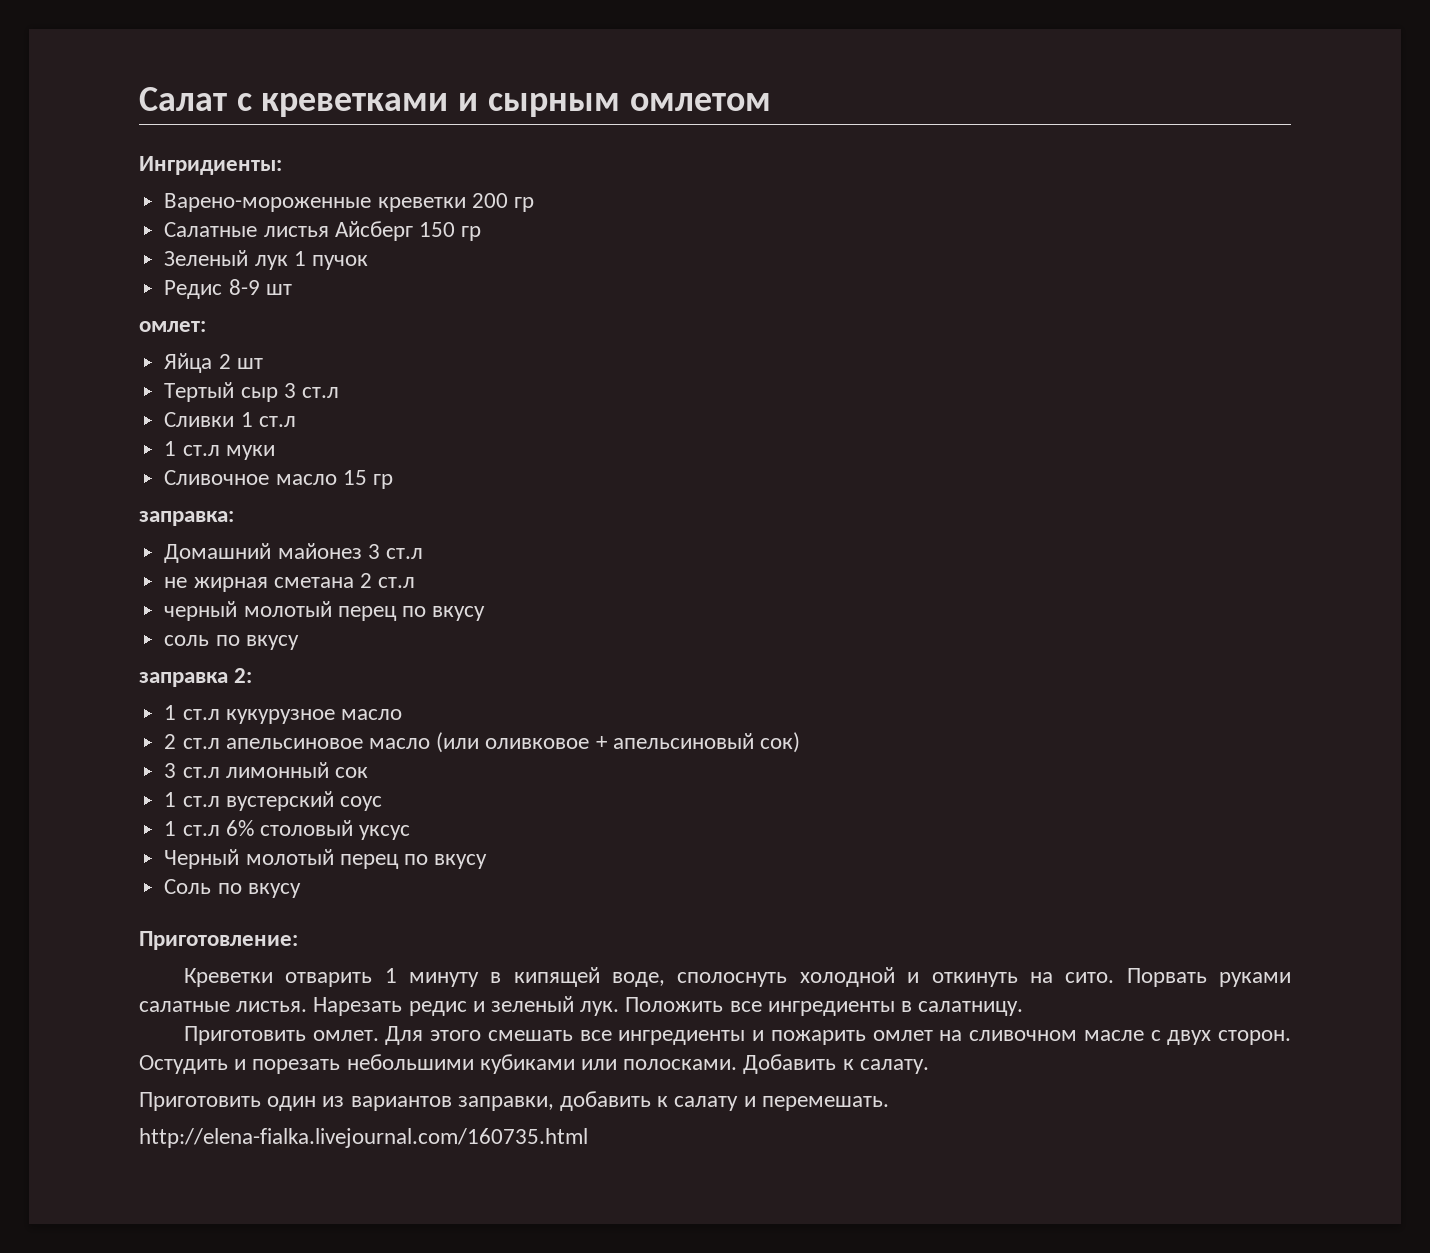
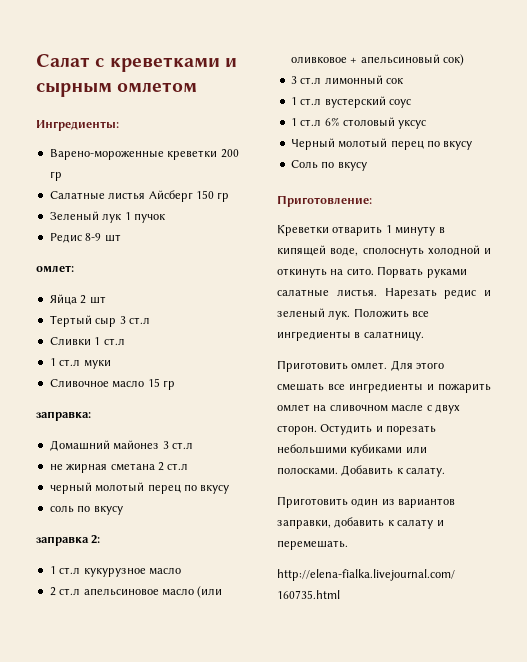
[139,156,282,175] Ингридиенты: -> [36,120,119,131] Ингредиенты:

